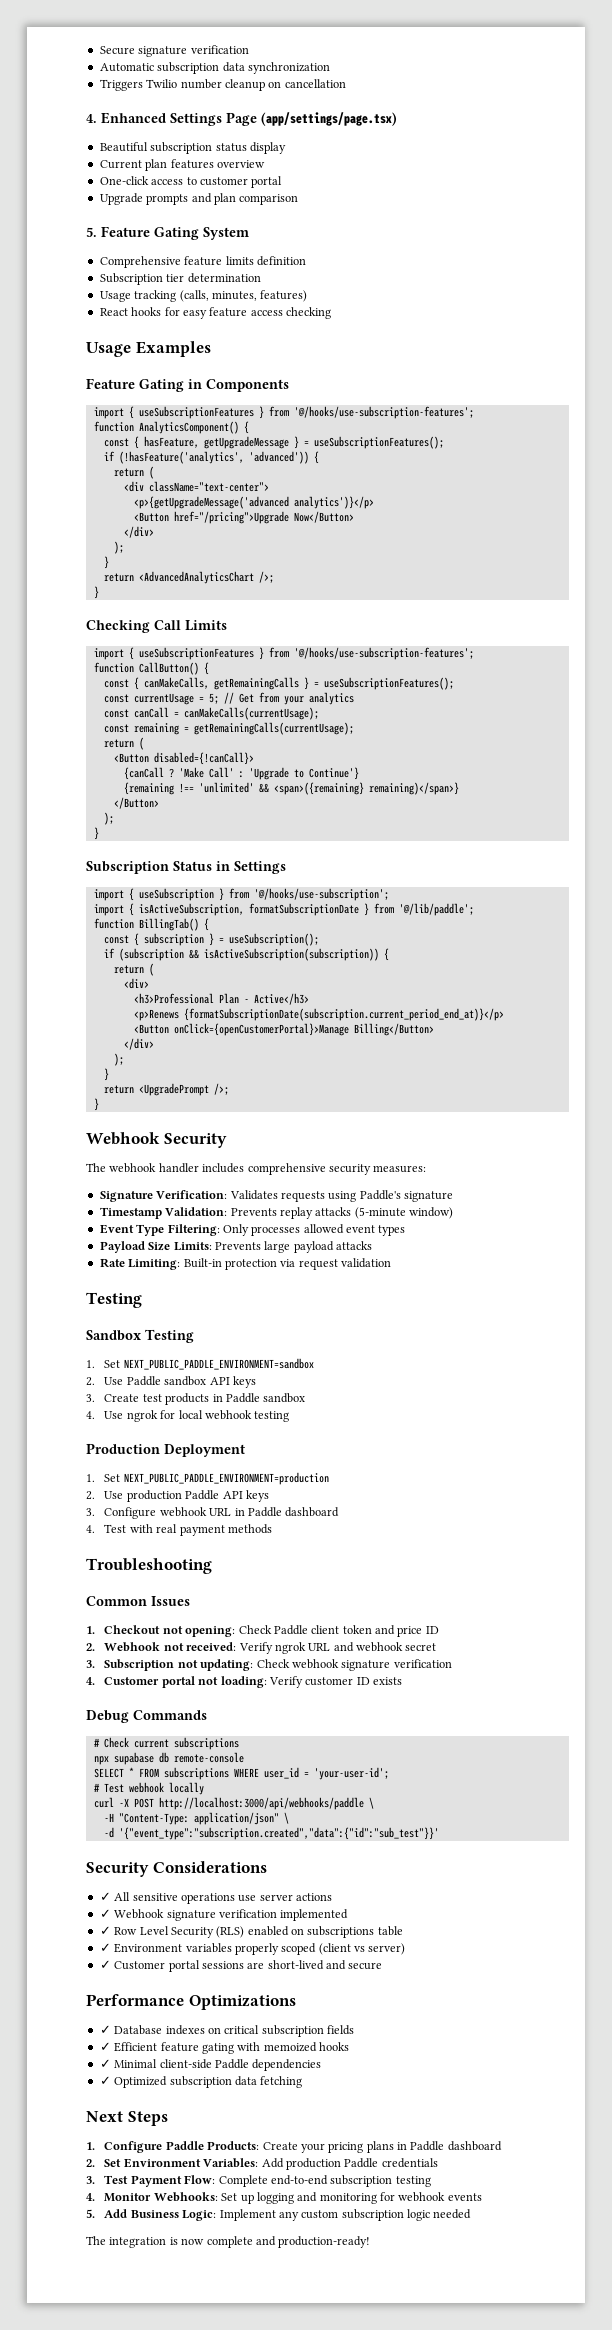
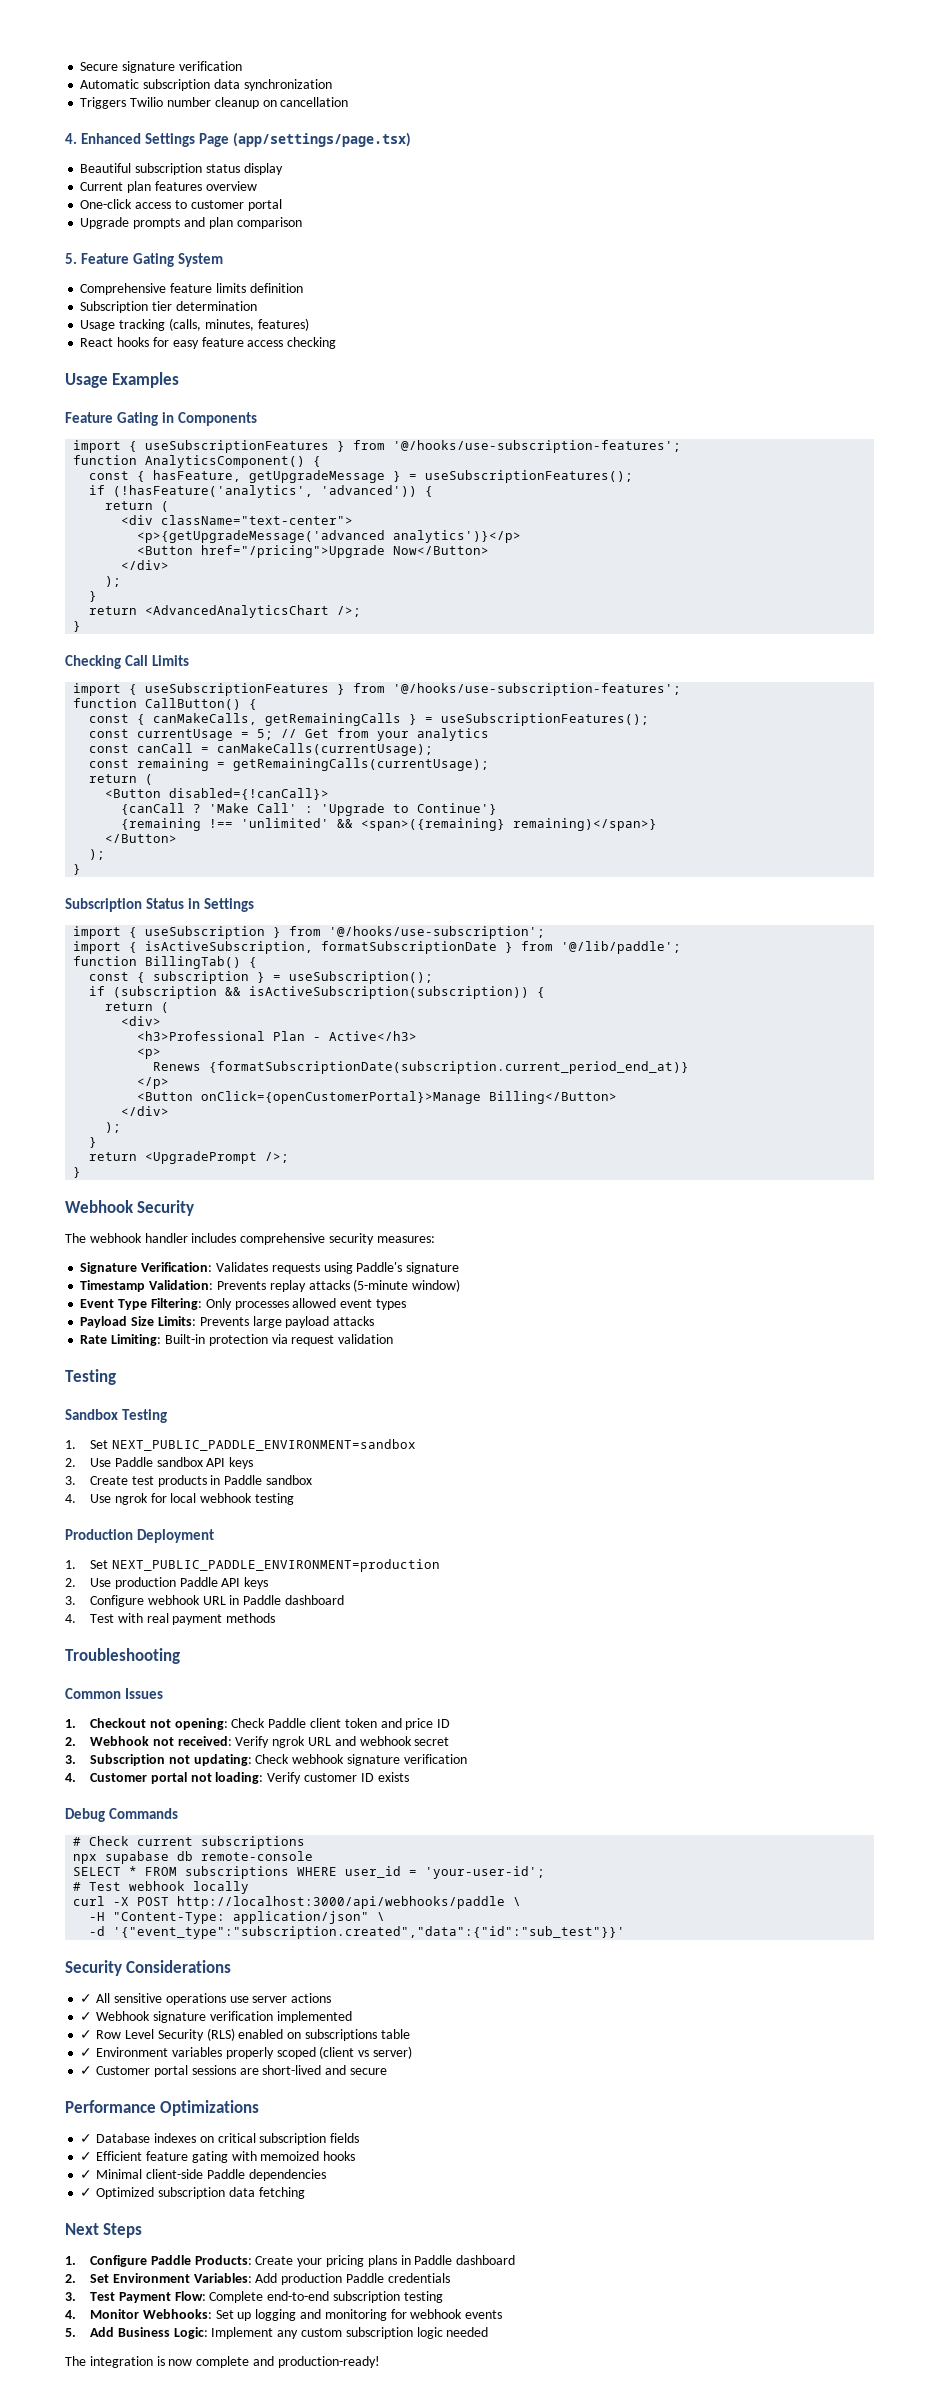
[133,1008,504,1021] <p>Renews {formatSubscriptionDate(subscription.current_period_end_at)}</p> -> [137,1048,162,1059] [153,1061,690,1074] [137,1077,170,1089] <p> // Renews {formatSubscriptionDate(subscription.current_period_end_at)} // </p>

